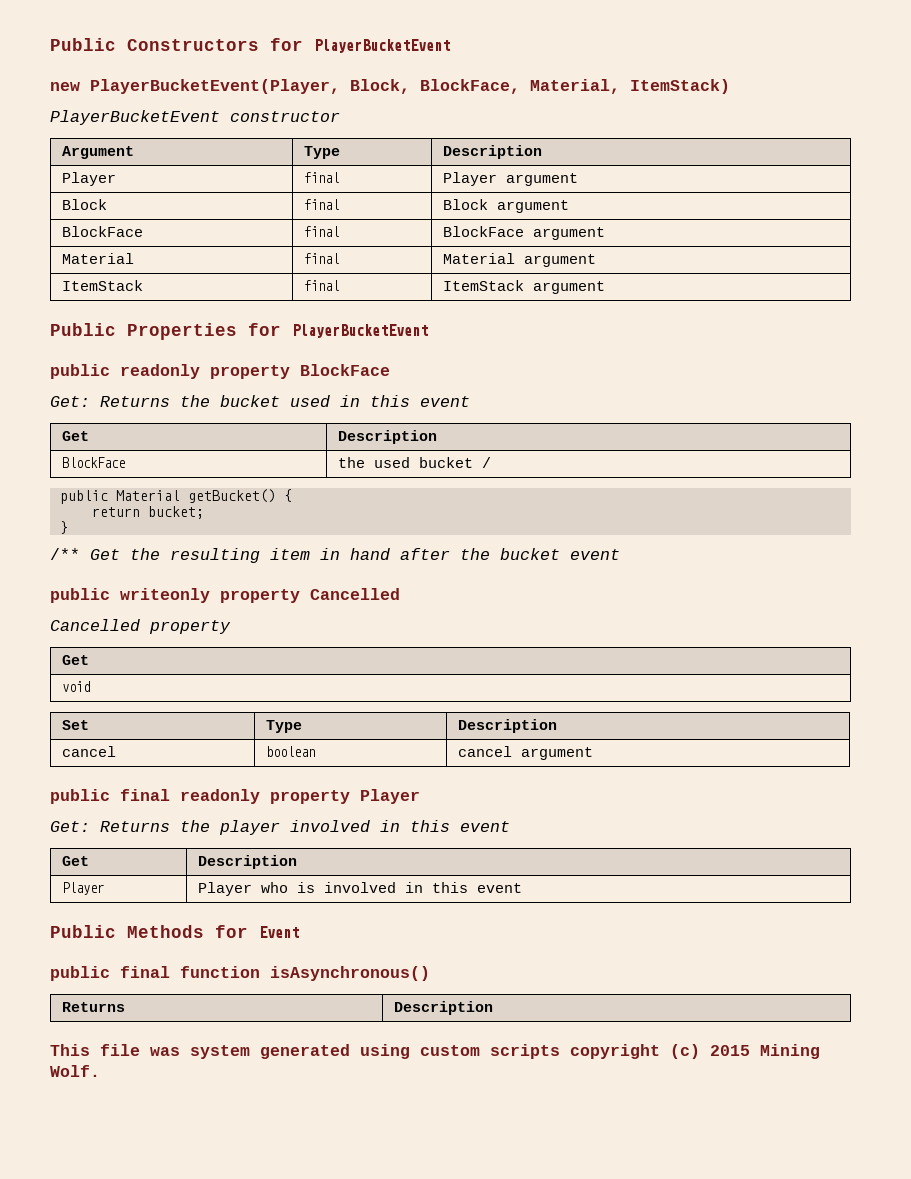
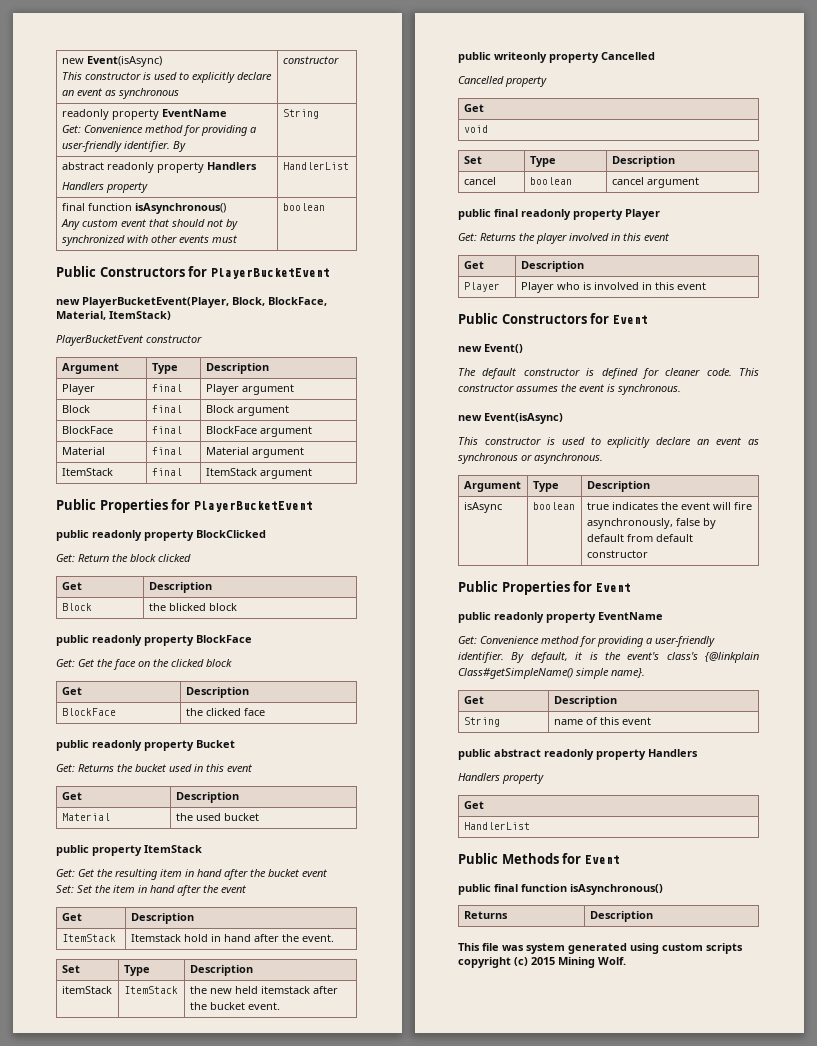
(50, 44) none -> [61,56,162,67] [61,72,272,83] [61,88,179,99] [282,56,339,64] [61,109,227,120] [61,125,257,136] [61,141,186,152] [282,109,319,119] [61,162,257,173] [61,182,148,193] [282,162,349,170] [61,203,226,214] [60,219,238,230] [61,235,237,246] [282,203,325,211] new Event(isAsync) // This constructor is used to explicitly declare an event as synchronous | constructor // readonly property EventName // Get: Convenience method for providing a user-friendly identifier. By | String // abstract readonly property Handlers // Handlers property | HandlerList // final function isAsynchronous() // Any custom event that should not by synchronized with other events must | boolean //
[300,364,390,376] BlockFace -> [196,530,266,538] [56,554,191,562] [61,582,82,590] [148,582,212,593] [61,603,92,611] [148,603,237,611] [56,635,252,646] [56,659,232,670] [61,687,82,695] [185,687,249,698] [61,708,116,716] [185,708,265,716] [56,740,235,751] BlockClicked // Get: Return the block clicked // Get | Description // Block | the blicked block // public readonly property BlockFace // Get: Get the face on the clicked block // Get | Description // BlockFace | the clicked face // public readonly property Bucket
[62,457,126,468] BlockFace -> [61,813,110,821] Material
[482,457,492,468] [59,489,292,504] [91,506,204,519] [59,521,68,534] [50,548,80,560] / // public Material getBucket() { // return bucket; // } // /** -> [56,845,202,856] [56,869,75,877] // public property ItemStack // Get:
(620, 554) none -> [56,885,246,896] [61,913,82,921] [130,913,194,924] [61,934,116,942] [130,934,334,942] [61,965,80,973] [123,965,150,976] [189,965,253,976] [61,986,112,994] [123,986,178,994] [189,986,338,994] [189,1002,280,1010] // Set: Set the item in hand after the event // Get | Description // ItemStack | Itemstack hold in hand after the event. // Set | Type | Description // itemStack | ItemStack | the new held itemstack after the bucket event.
(523, 888) none -> [458,313,648,324] [458,344,523,353] [458,368,759,379] [458,384,681,395] [458,413,563,424] [458,437,759,448] [458,453,603,464] [463,481,521,492] [532,481,559,492] [586,481,650,492] [463,502,502,513] [532,502,575,510] [586,502,752,510] [586,518,716,529] [586,534,693,542] [586,550,648,558] [458,581,631,595] [458,612,663,623] [458,636,715,647] [458,652,759,663] [458,668,645,679] [463,696,484,704] [553,696,617,707] [463,717,500,727] [553,717,651,725] [458,749,698,760] [458,773,544,784] [463,801,484,809] [463,822,530,830] // Public Constructors for Event // new Event() // The default constructor is defined for cleaner code. This constructor assumes the event is synchronous. // new Event(isAsync) // This constructor is used to explicitly declare an event as synchronous or asynchronous. // Argument | Type | Description // isAsync | boolean | true indicates the event will fire asynchronously, false by default from default constructor // Public Properties for Event // public readonly property EventName // Get: Convenience method for providing a user-friendly identifier. By default, it is the event's class's {@linkplain Class#getSimpleName() simple name}. // Get | Description // String | name of this event // public abstract readonly property Handlers // Handlers property // Get // HandlerList

